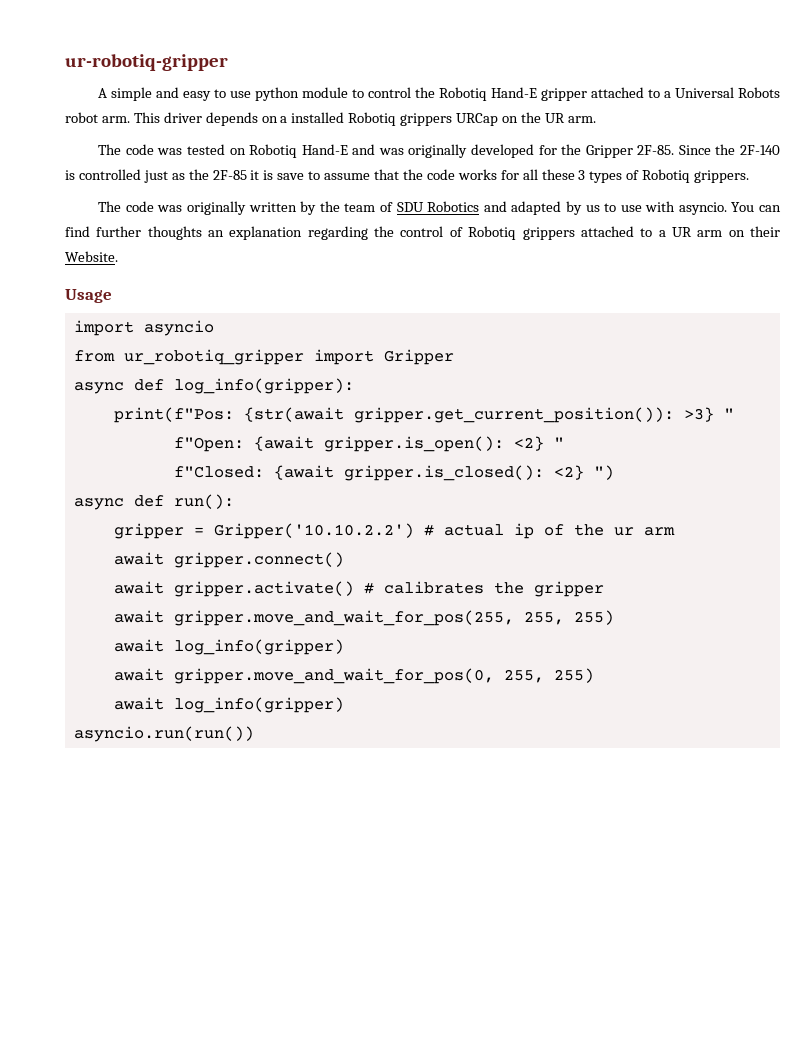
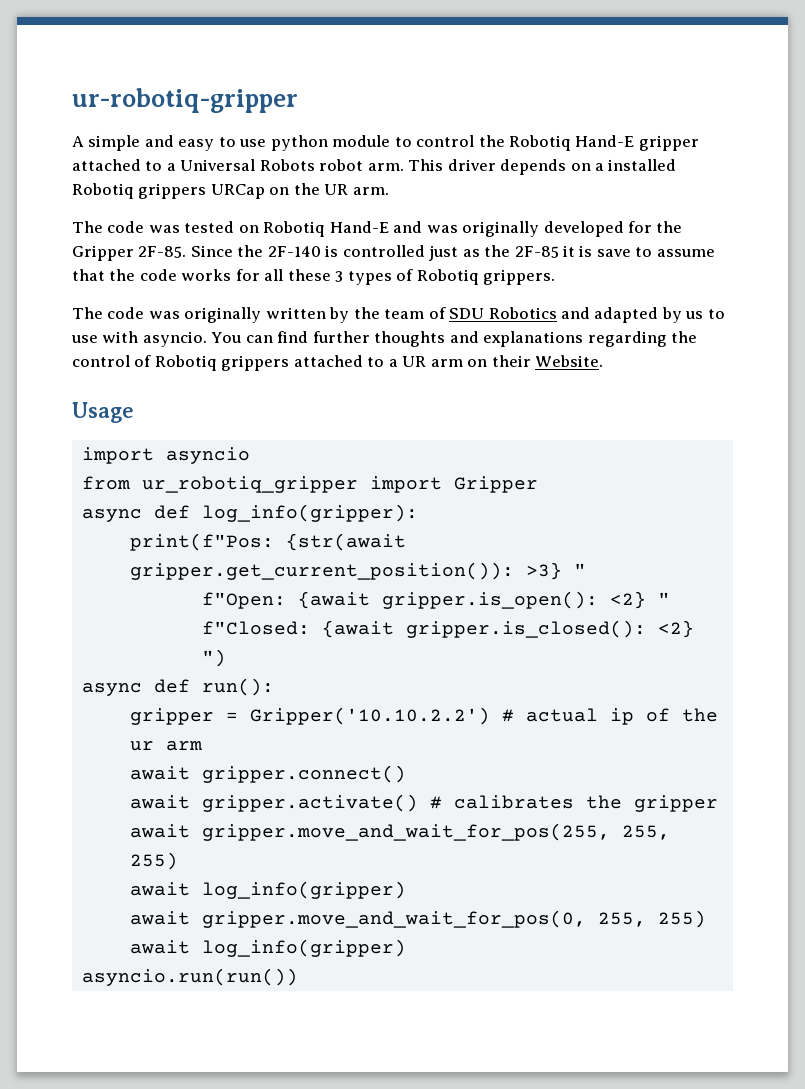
[208,226,303,240] an explanation -> [449,331,584,347] and explanations

